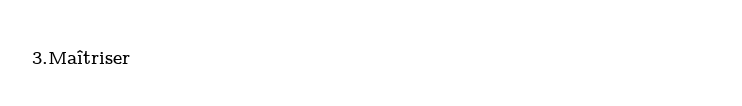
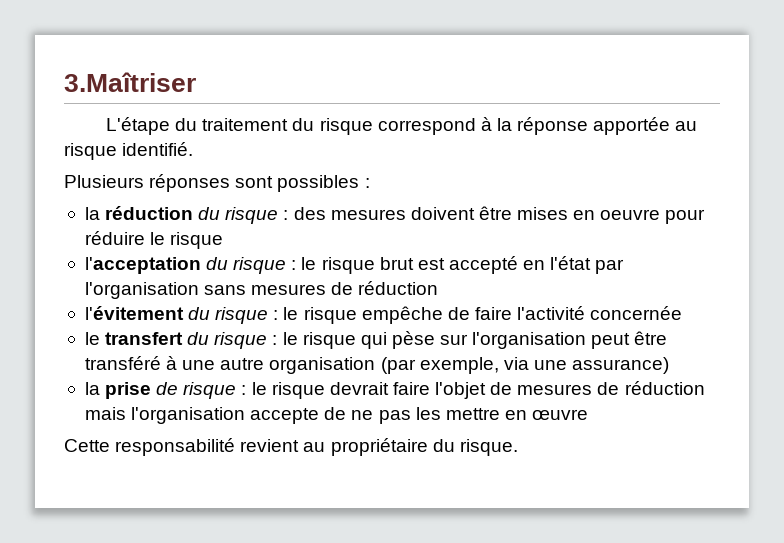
(130, 57) none -> [106,117,698,135] [64,142,194,160] [64,174,370,192] [84,206,706,224] [84,231,224,249] [84,256,625,274] [84,281,439,299] [84,306,683,324] [84,331,668,349] [84,356,670,374] [84,381,705,399] [84,407,589,424] [64,438,518,456] // L'étape du traitement du risque correspond à la réponse apportée au risque identifié. // Plusieurs réponses sont possibles : // la réduction du risque : des mesures doivent être mises en oeuvre pour réduire le risque // l'acceptation du risque : le risque brut est accepté en l'état par l'organisation sans mesures de réduction // l'évitement du risque : le risque empêche de faire l'activité concernée // le transfert du risque : le risque qui pèse sur l'organisation peut être transféré à une autre organisation (par exemple, via une assurance) // la prise de risque : le risque devrait faire l'objet de mesures de réduction mais l'organisation accepte de ne pas les mettre en œuvre // Cette responsabilité revient au propriétaire du risque.

